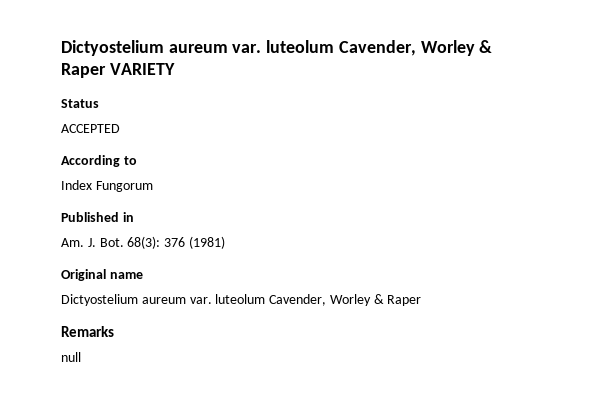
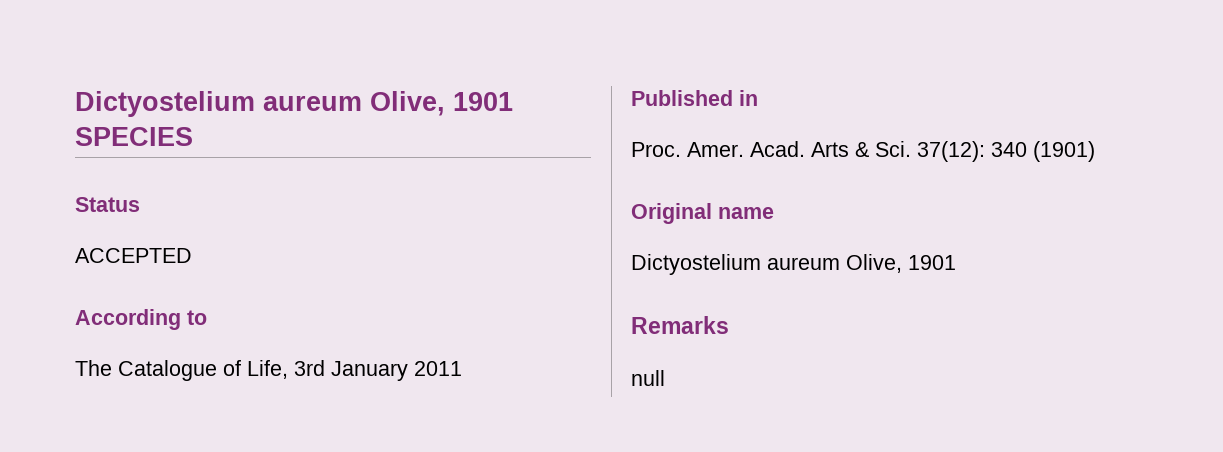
[61,40,493,56] [61,63,175,78] [61,99,99,108] [61,124,120,133] [61,155,137,167] [61,180,153,192] [61,212,134,222] [61,236,225,249] [61,269,143,281] [61,294,422,306] Dictyostelium aureum var. luteolum Cavender, Worley & Raper VARIETY // Status // ACCEPTED // According to // Index Fungorum // Published in // Am. J. Bot. 68(3): 376 (1981) // Original name // Dictyostelium aureum var. luteolum Cavender, Worley & Raper -> [75,91,513,117] [75,127,193,146] [75,197,140,212] [75,248,192,263] [75,309,207,330] [75,360,462,381] [631,90,758,106] [631,141,1095,162] [631,203,774,224] [631,254,956,275] Dictyostelium aureum Olive, 1901 SPECIES // Status // ACCEPTED // According to // The Catalogue of Life, 3rd January 2011 // Published in // Proc. Amer. Acad. Arts & Sci. 37(12): 340 (1901) // Original name // Dictyostelium aureum Olive, 1901

